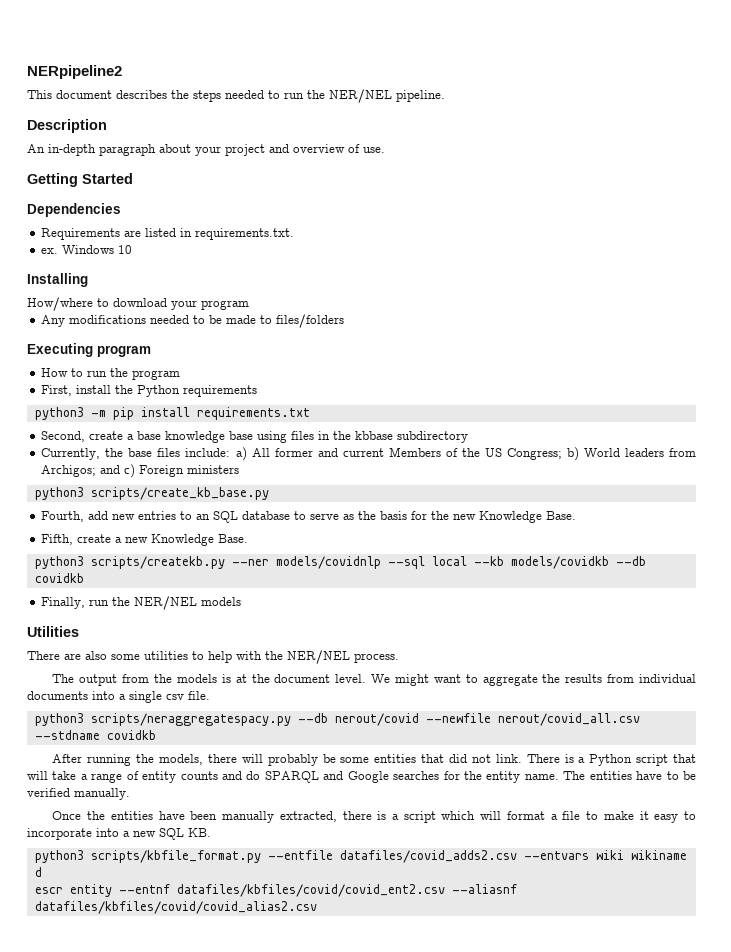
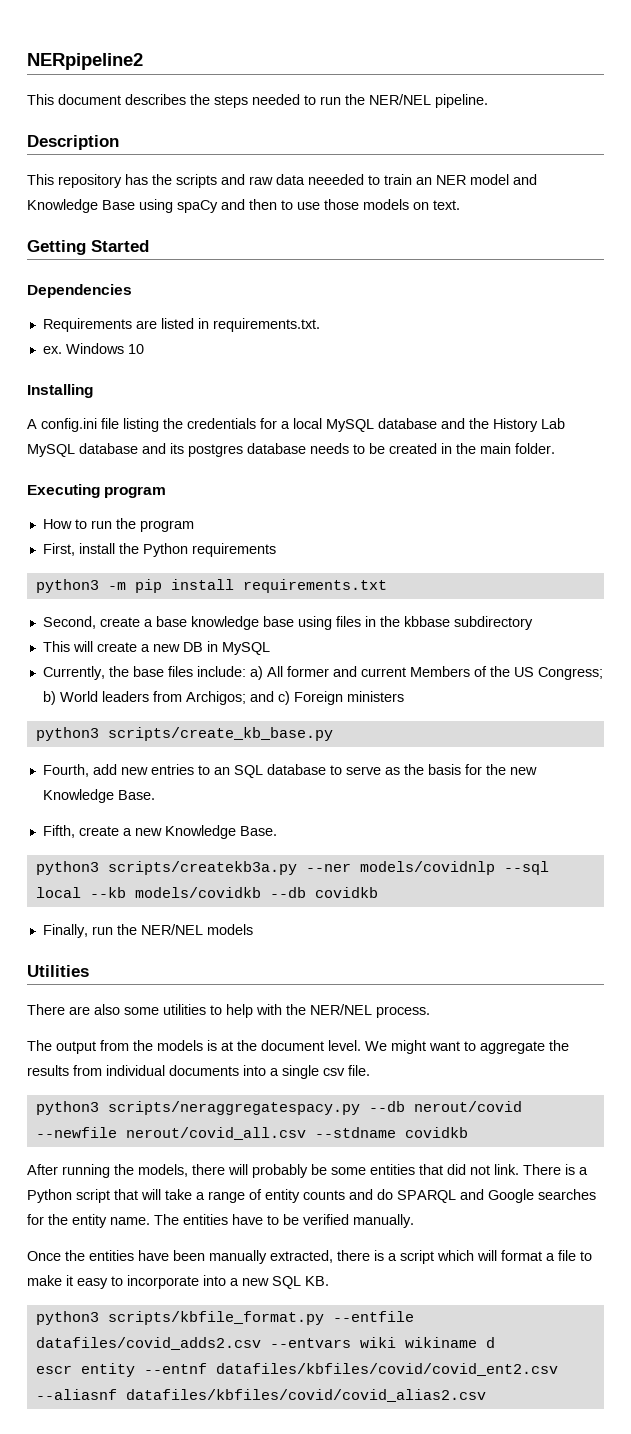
[27,144,385,156] An in-depth paragraph about your project and overview of use. -> [27,174,537,188] [27,199,460,213] This repository has the scripts and raw data neeeded to train an NER model and Knowledge Base using spaCy and then to use those models on text.
[27,297,249,311] [41,314,345,328] How/where to download your program // Any modifications needed to be made to files/folders -> [27,418,565,432] [27,443,555,457] A config.ini file listing the credentials for a local MySQL database and the History Lab MySQL database and its postgres database needs to be created in the main folder.
(469, 437) none -> [42,641,270,655] // This will create a new DB in MySQL
[90,556,225,569] scripts/createkb.py -> [107,861,297,875] scripts/createkb3a.py

